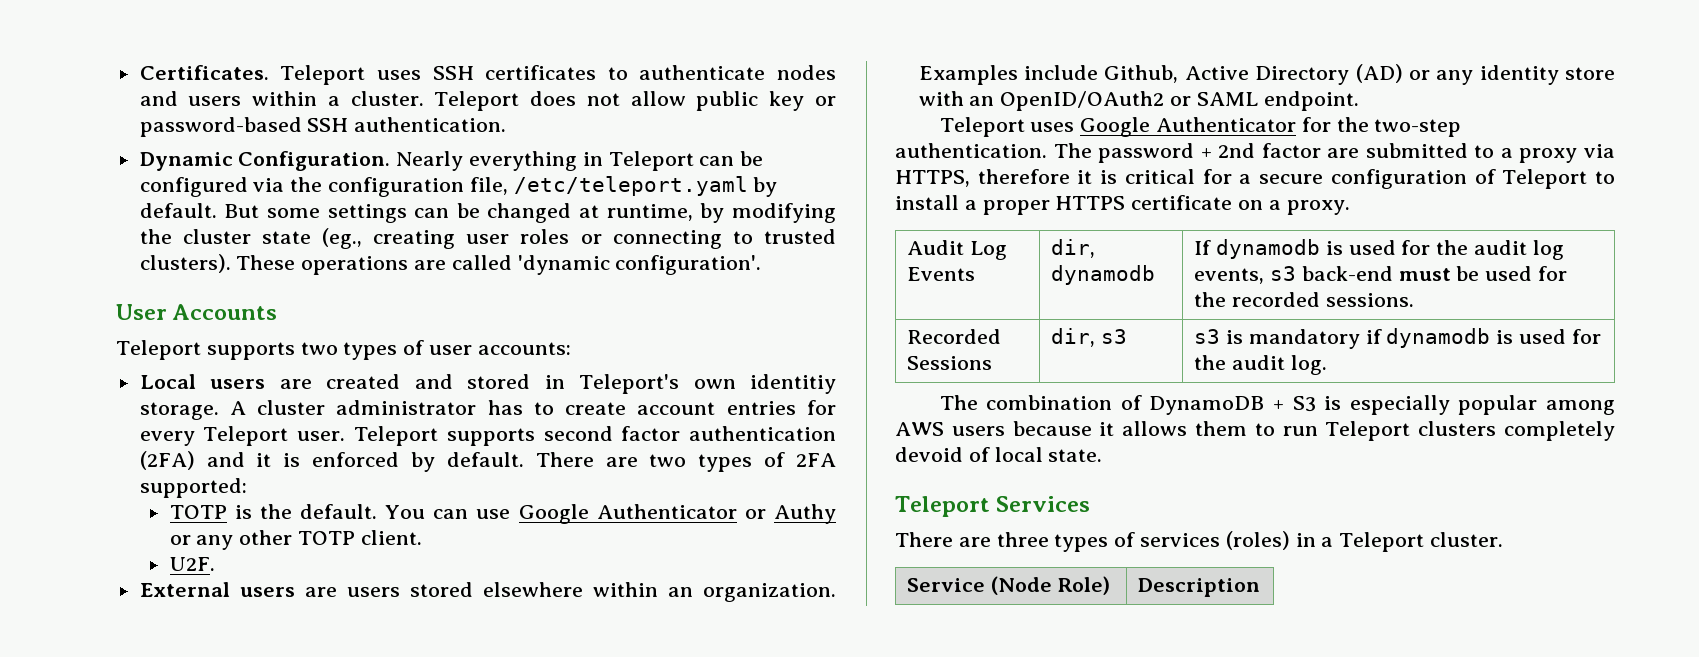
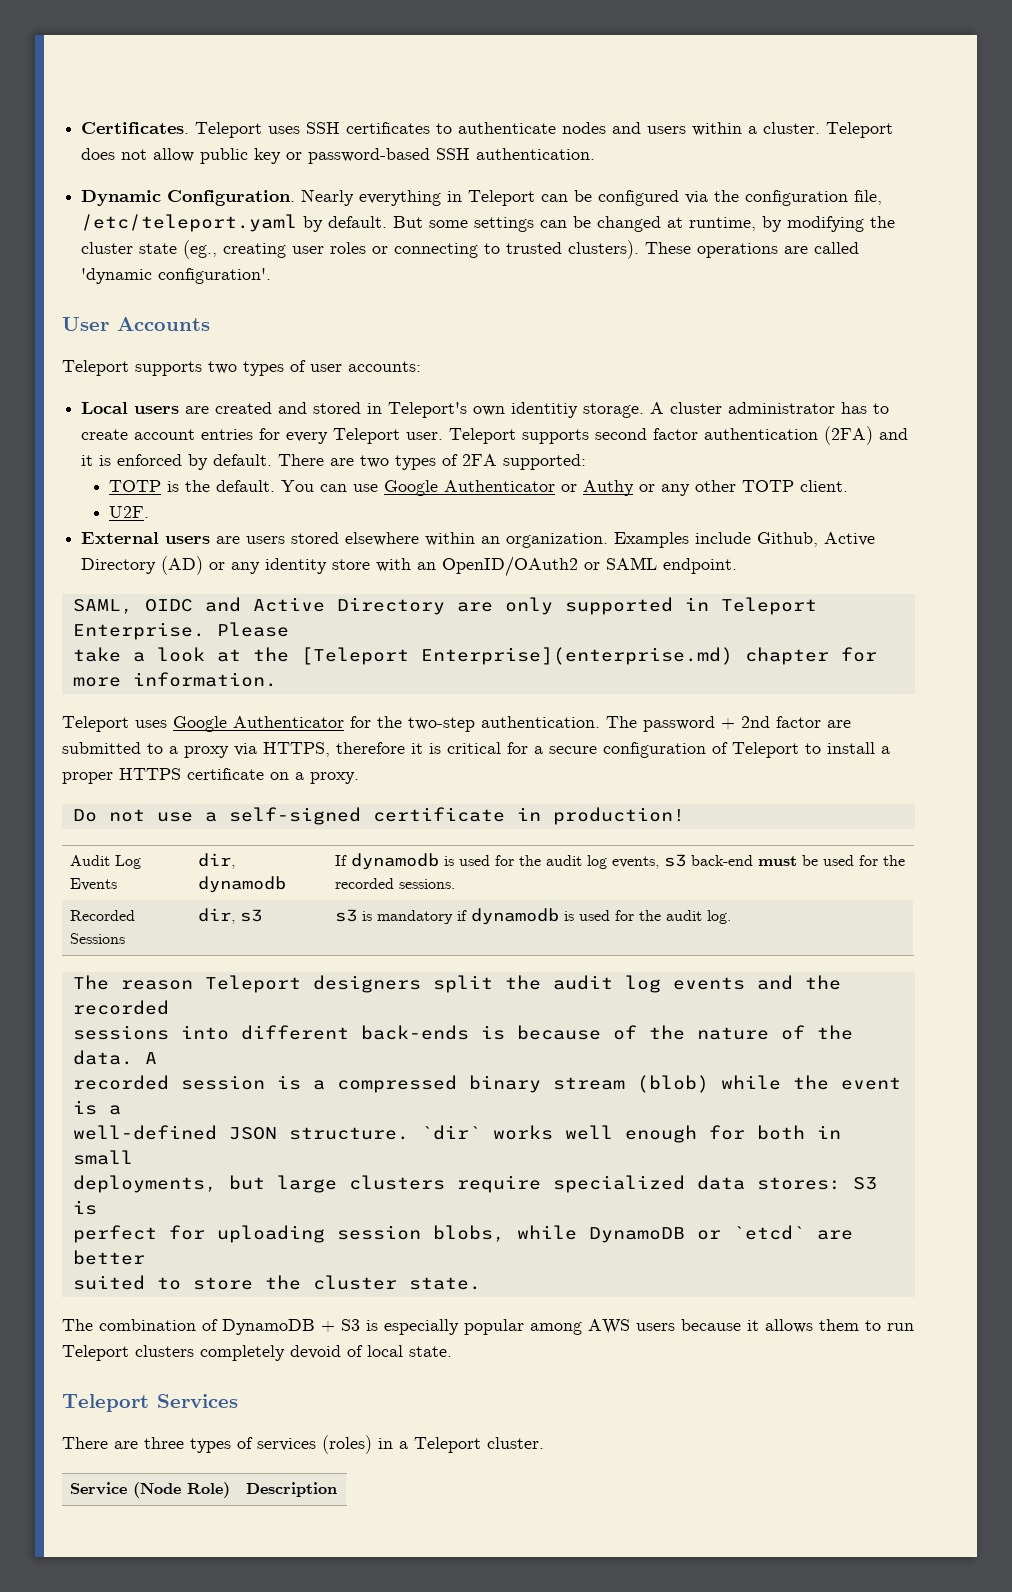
(1359, 101) none -> [72,597,817,615] [72,622,289,640] [72,647,877,665] [72,672,277,687] // SAML, OIDC and Active Directory are only supported in Teleport Enterprise. Please // take a look at the [Teleport Enterprise](enterprise.md) chapter for more information.
(1350, 207) none -> [72,807,685,825] // Do not use a self-signed certificate in production!
(1327, 365) none -> [72,975,841,993] [72,1000,169,1015] [72,1025,853,1040] [72,1050,157,1065] [72,1075,901,1093] [72,1100,121,1115] [72,1125,841,1143] [72,1150,133,1165] [72,1175,877,1193] [72,1200,97,1215] [72,1225,853,1243] [72,1250,145,1265] [72,1275,481,1290] // The reason Teleport designers split the audit log events and the recorded // sessions into different back-ends is because of the nature of the data. A // recorded session is a compressed binary stream (blob) while the event is a // well-defined JSON structure. `dir` works well enough for both in small // deployments, but large clusters require specialized data stores: S3 is // perfect for uploading session blobs, while DynamoDB or `etcd` are better // suited to store the cluster state.

